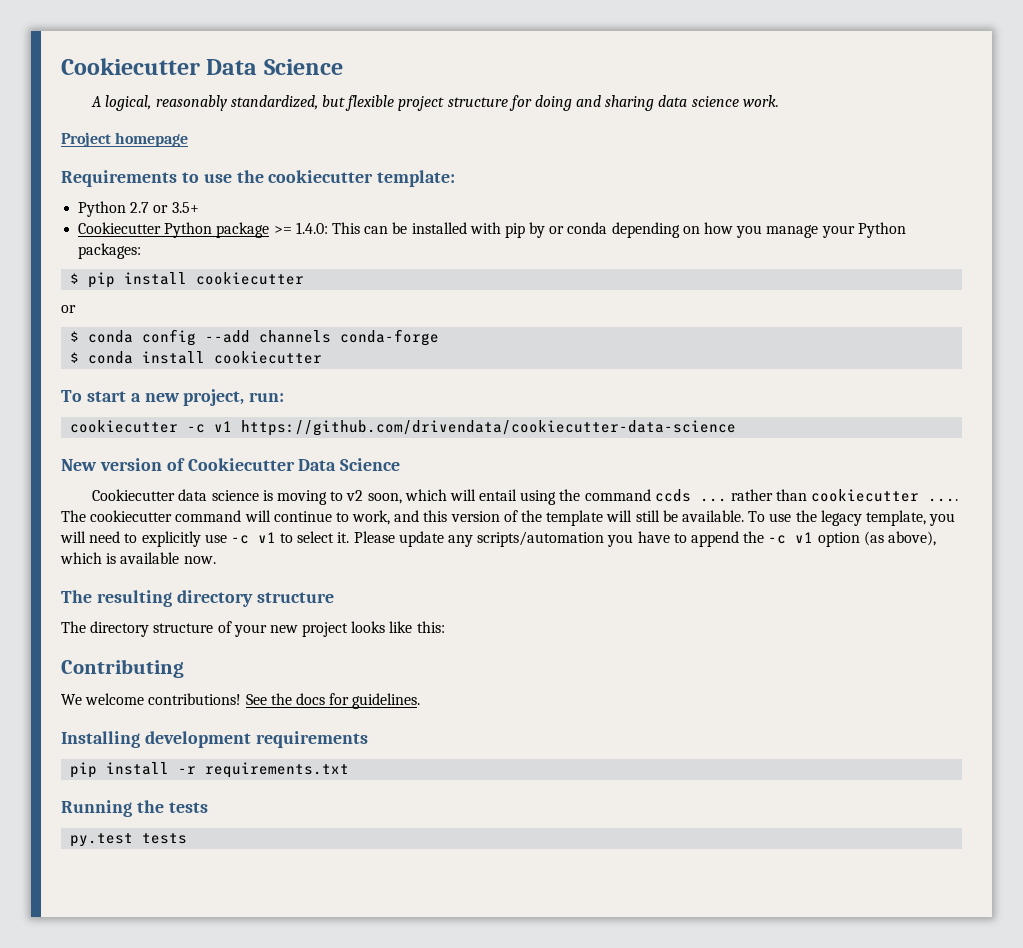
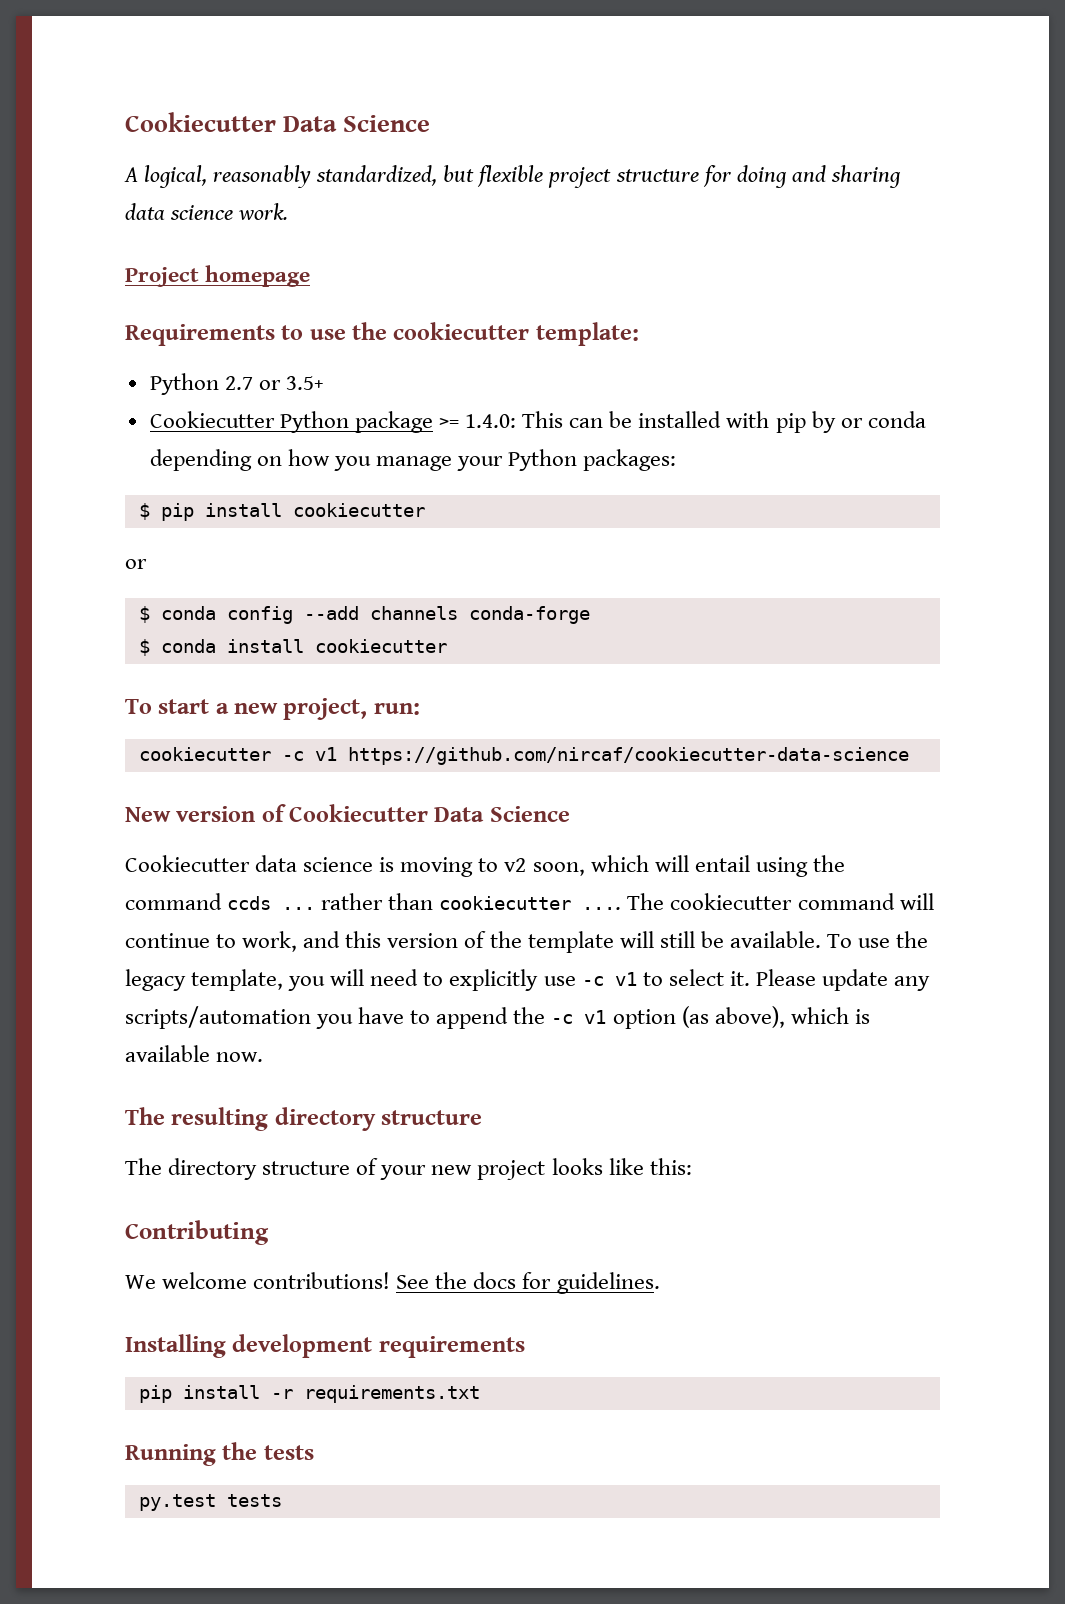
[241,420,737,436] https://github.com/drivendata/cookiecutter-data-science -> [347,747,909,765] https://github.com/nircaf/cookiecutter-data-science

